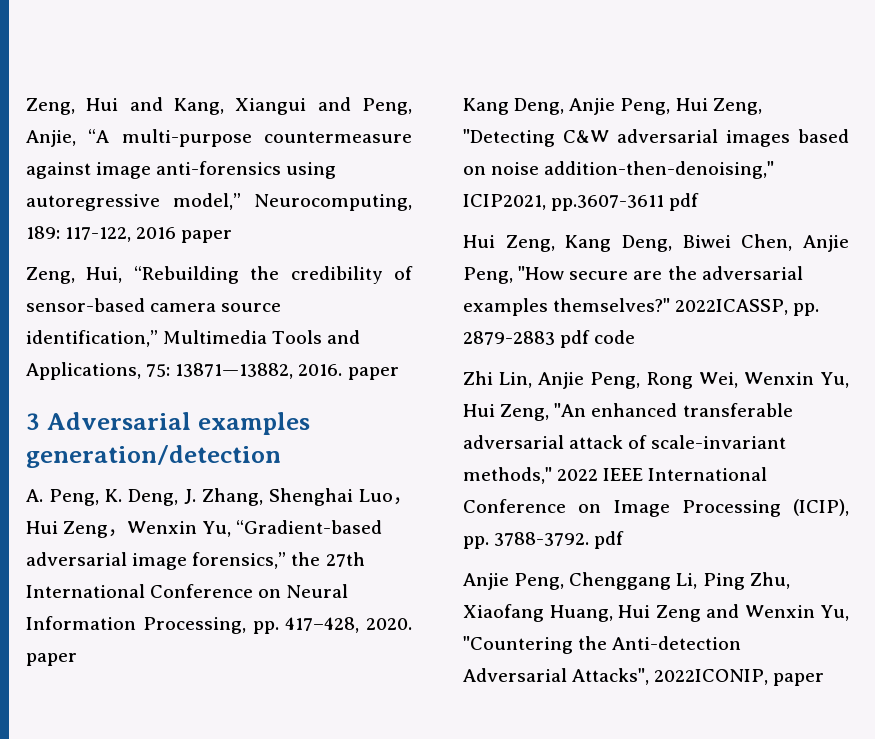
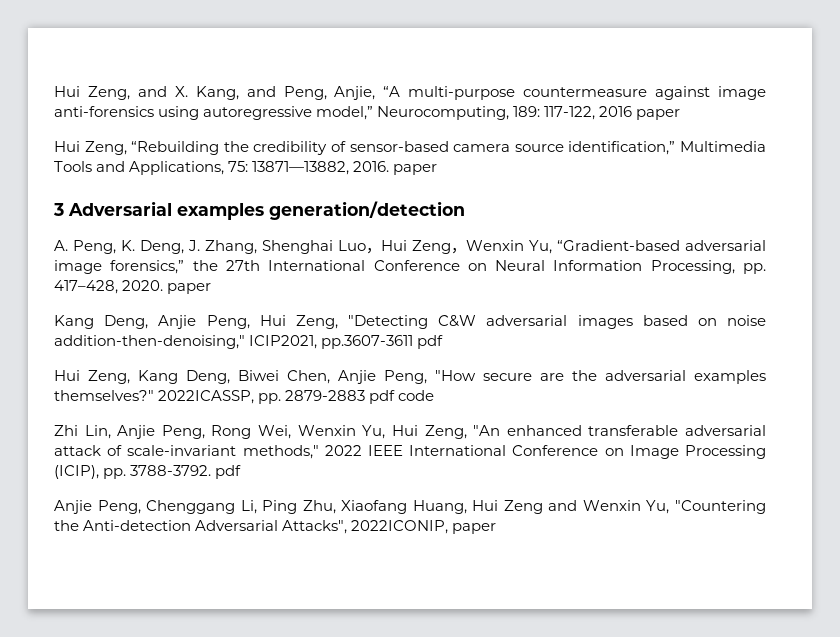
[26,97,307,115] Zeng, Hui and Kang, Xiangui -> [54,86,239,100] Hui Zeng, and X. Kang,
[26,267,123,284] Zeng, Hui, -> [54,141,127,155] Hui Zeng,

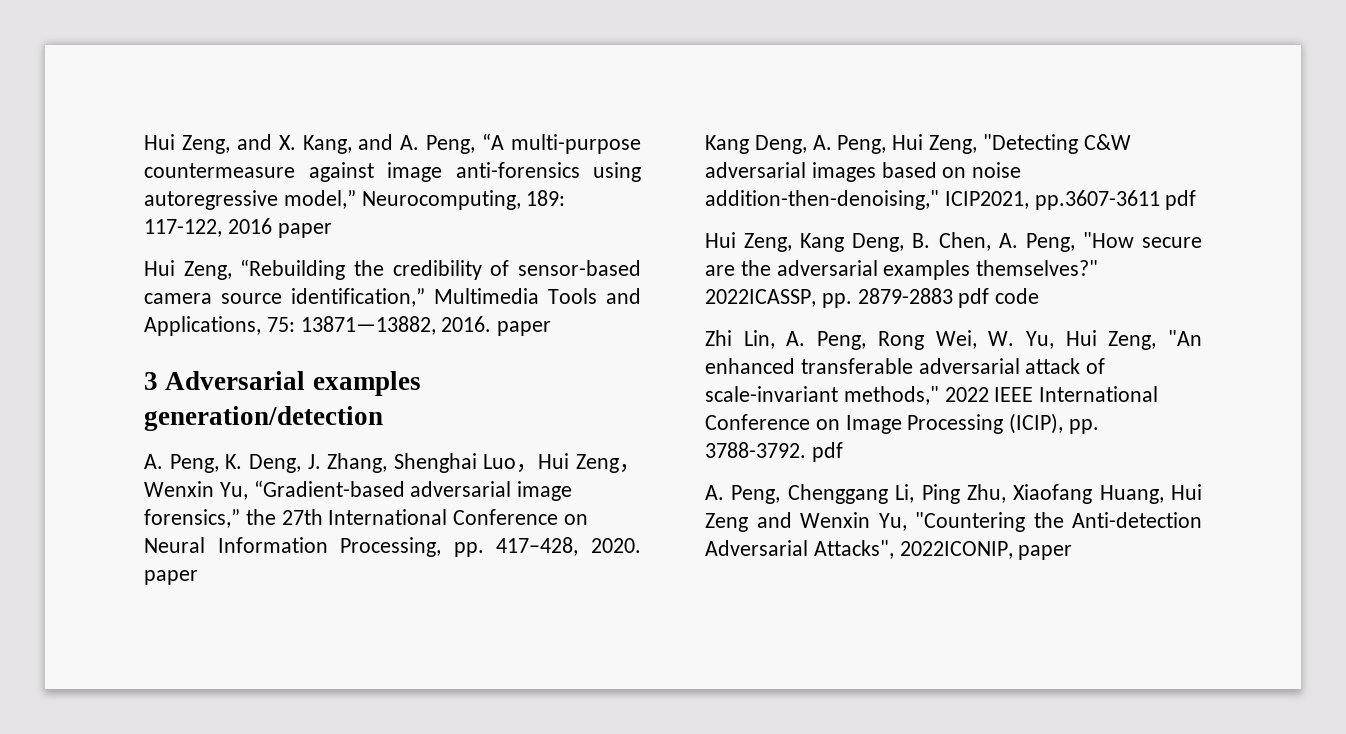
[283,86,376,100] Peng, Anjie, -> [400,135,476,154] A. Peng,
[158,315,197,329] Anjie -> [812,135,832,150] A.
[238,370,376,384] Biwei Chen, Anjie -> [912,232,1018,251] B. Chen, A.
[117,425,156,439] Anjie -> [786,331,806,346] A.
[297,425,356,436] Wenxin -> [988,331,1015,346] W.
[54,500,92,514] Anjie -> [705,485,724,500] A.

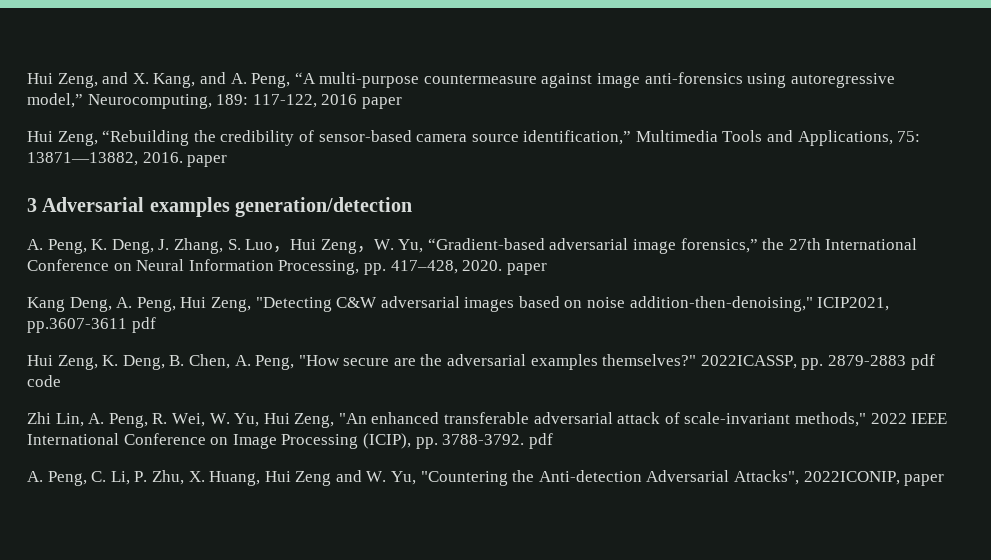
[393,453,477,473] Shenghai -> [227,239,241,250] S.
[144,481,214,497] Wenxin -> [373,239,394,250] W.
[800,233,845,252] Kang -> [102,355,119,366] K.
[877,331,924,350] Rong -> [152,413,168,424] R.
[787,484,1093,504] Chenggang Li, Ping Zhu, Xiaofang -> [91,470,205,485] C. Li, P. Zhu, X.
[800,512,870,528] Wenxin -> [366,471,387,482] W.

